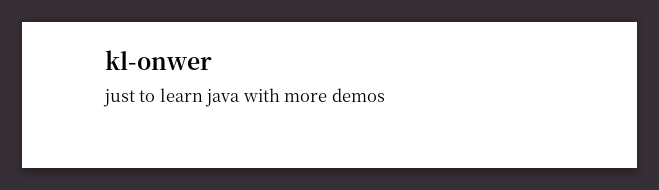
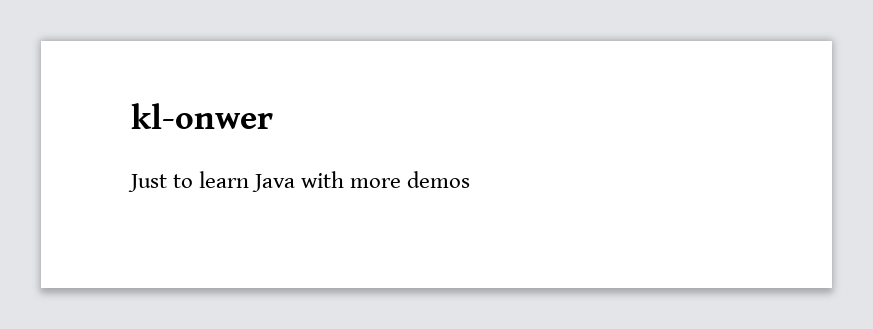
[103,89,135,107] just -> [128,174,167,192] Just
[205,89,241,107] java -> [252,174,296,192] Java

